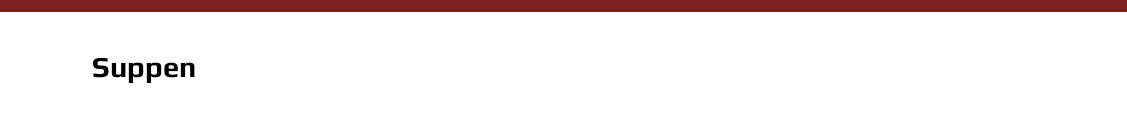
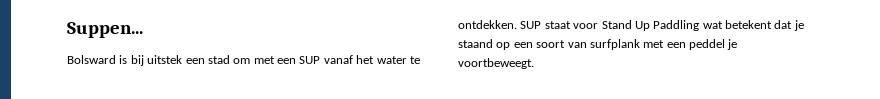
[92,57,196,84] Suppen -> [67,22,143,38] [67,55,420,66] [458,20,804,31] [458,39,738,50] [458,58,534,69] Suppen... // Bolsward is bij uitstek een stad om met een SUP vanaf het water te ontdekken. SUP staat voor Stand Up Paddling wat betekent dat je staand op een soort van surfplank met een peddel je voortbeweegt.

